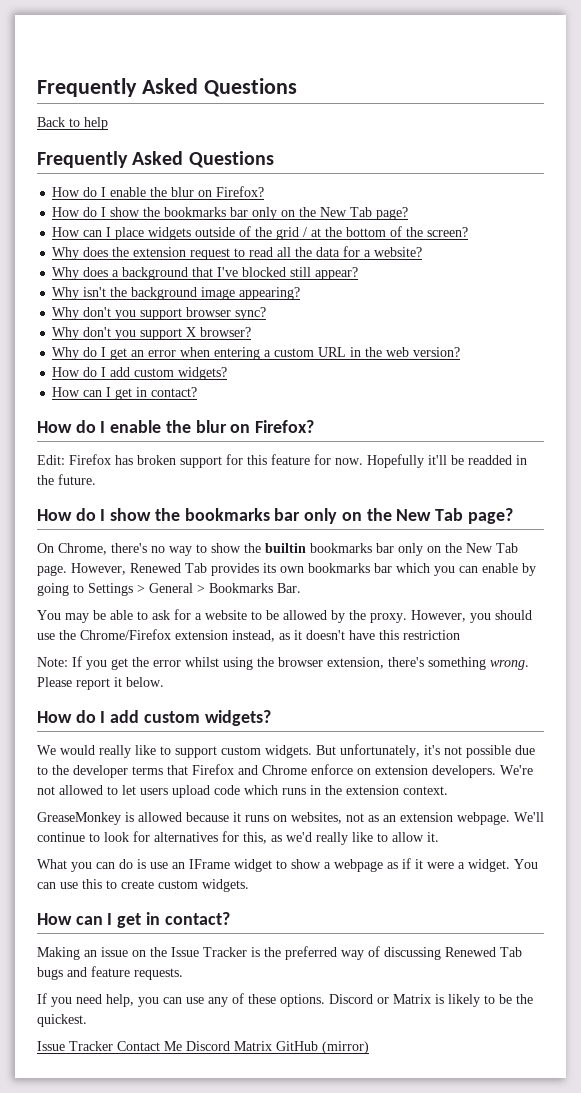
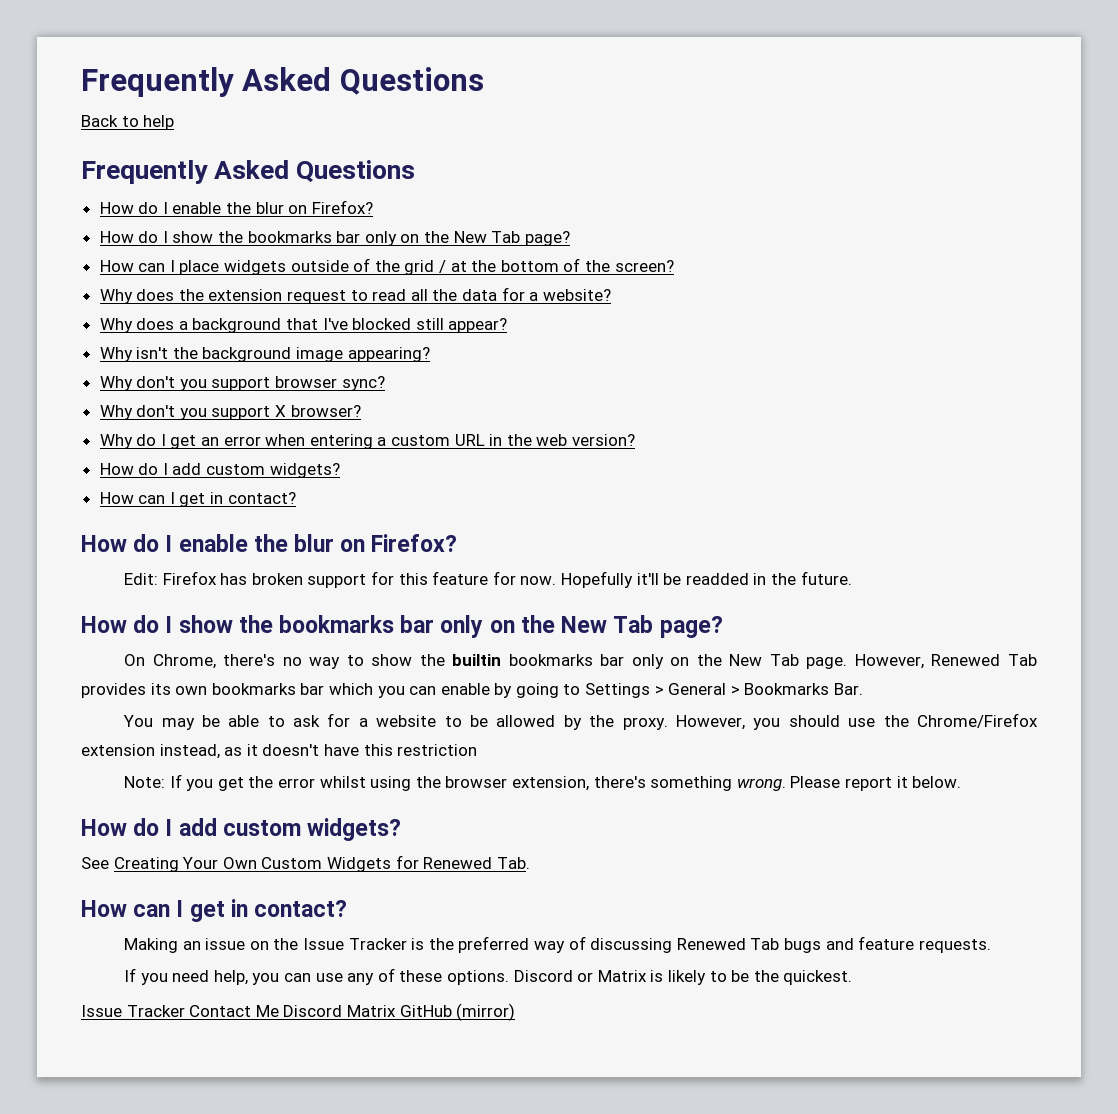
[37,744,535,758] [37,764,533,778] [37,785,448,798] [37,812,544,825] [37,831,439,845] [37,858,538,872] [37,879,249,892] We would really like to support custom widgets. But unfortunately, it's not possible due to the developer terms that Firefox and Chrome enforce on extension developers. We're not allowed to let users upload code which runs in the extension context. // GreaseMonkey is allowed because it runs on websites, not as an extension webpage. We'll continue to look for alternatives for this, as we'd really like to allow it. // What you can do is use an IFrame widget to show a webpage as if it were a widget. You can use this to create custom widgets. -> [81,855,530,872] See Creating Your Own Custom Widgets for Renewed Tab.

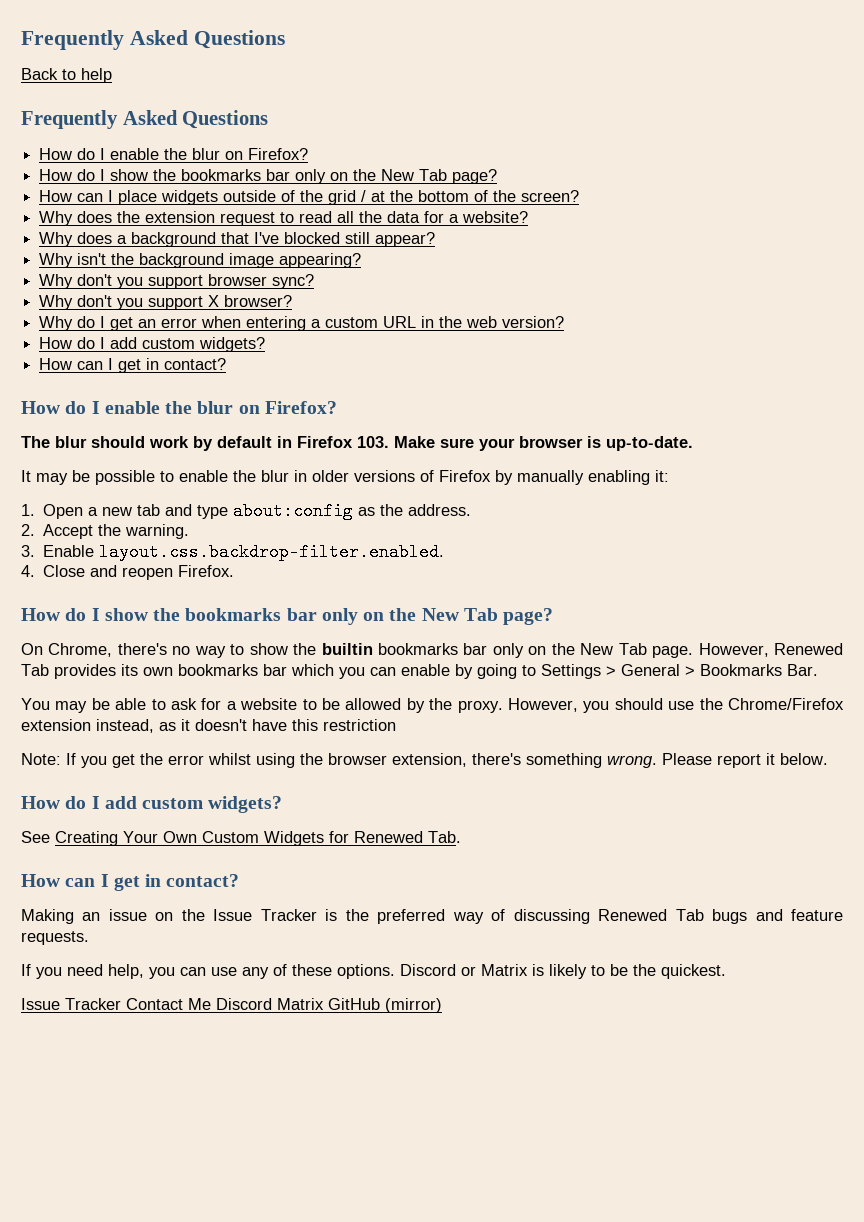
[124,571,852,588] Edit: Firefox has broken support for this feature for now. Hopefully it'll be readded in the future. -> [21,436,693,451] [21,470,669,485] [21,502,472,520] [21,524,190,539] [21,543,445,561] [21,565,235,580] The blur should work by default in Firefox 103. Make sure your browser is up-to-date. // It may be possible to enable the blur in older versions of Firefox by manually enabling it: // 1. Open a new tab and type about:config as the address. // 2. Accept the warning. // 3. Enable layout.css.backdrop-filter.enabled. // 4. Close and reopen Firefox.

